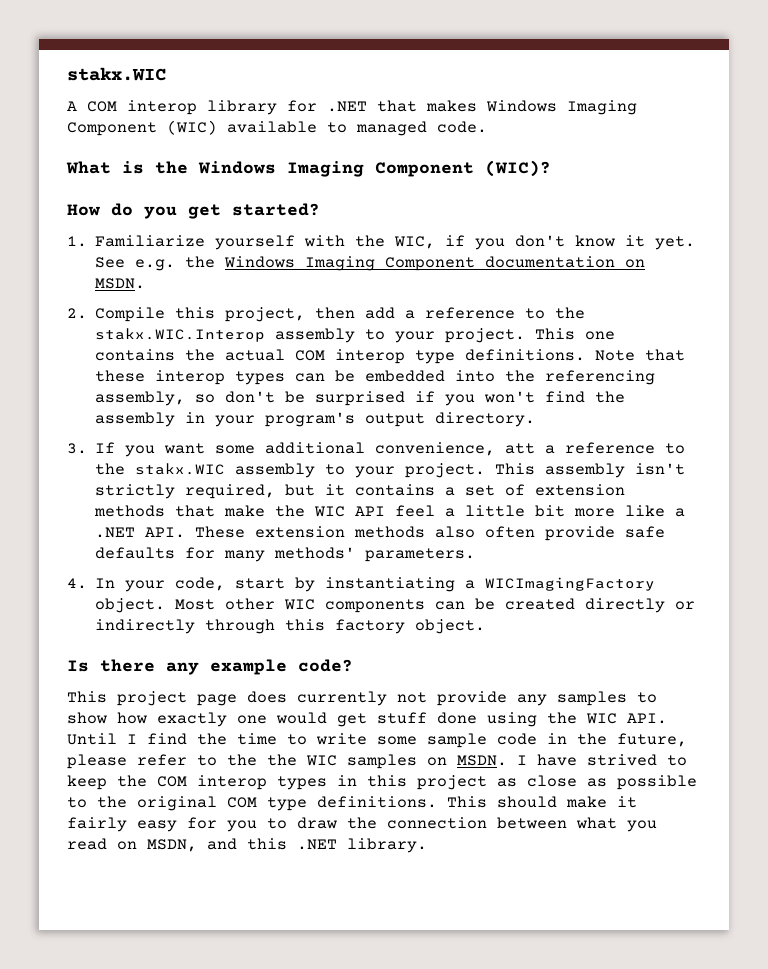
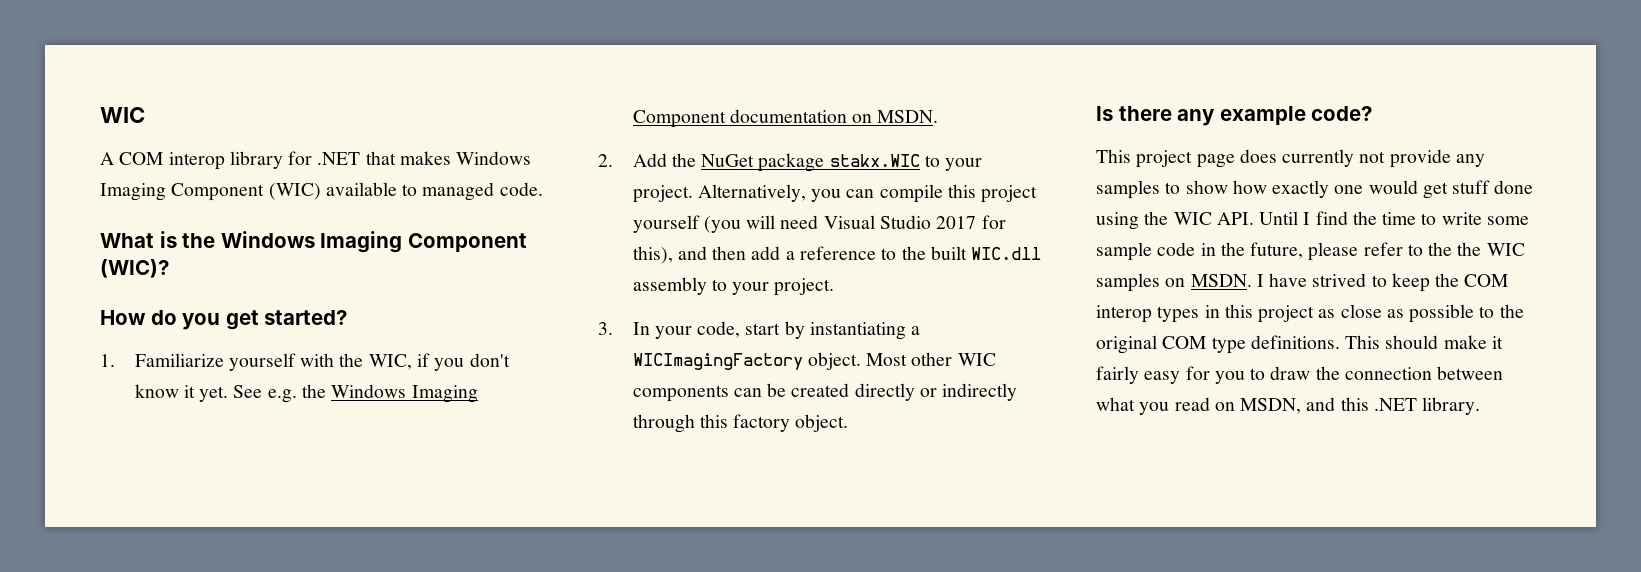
[67,67,166,81] stakx.WIC -> [100,107,145,123] WIC
[95,307,306,322] Compile this project, -> [632,153,983,172] [632,184,1038,203] [632,215,1006,233] [632,246,707,264] Add the NuGet package stakx.WIC to your project. Alternatively, you can compile this project yourself (you will need Visual Studio 2017 for this), and
[95,328,616,343] [95,349,686,364] [95,370,656,385] [95,391,626,406] [95,412,536,427] [67,442,686,457] [95,463,686,478] [95,484,626,499] [94,505,686,517] [95,526,666,541] [95,547,476,562] [67,578,87,589] stakx.WIC.Interop assembly to your project. This one contains the actual COM interop type definitions. Note that these interop types can be embedded into the referencing assembly, so don't be surprised if you won't find the assembly in your program's output directory. // 3. If you want some additional convenience, att a reference to the stakx.WIC assembly to your project. This assembly isn't strictly required, but it contains a set of extension methods that make the WIC API feel a little bit more like a .NET API. These extension methods also often provide safe defaults for many methods' parameters. // 4. -> [930,246,1042,260] [632,277,835,296] [598,322,613,335] built WIC.dll assembly to your project. // 3.

